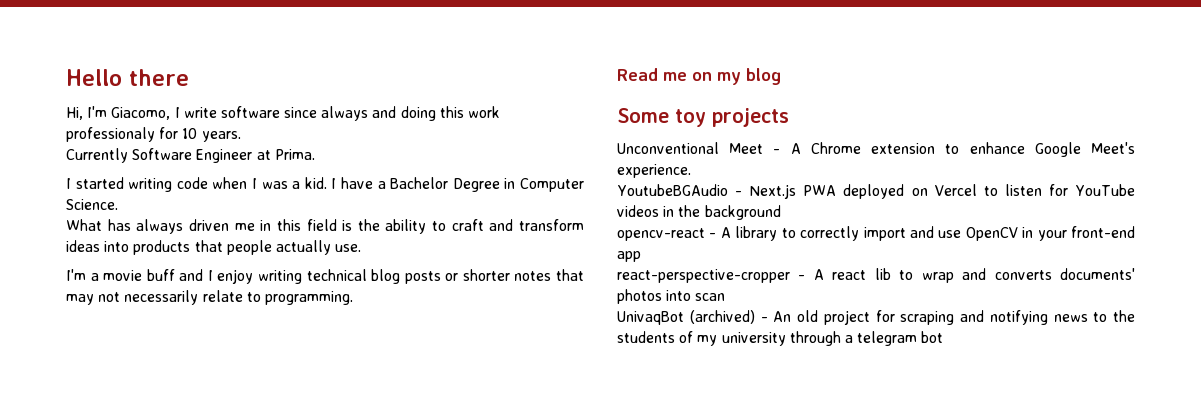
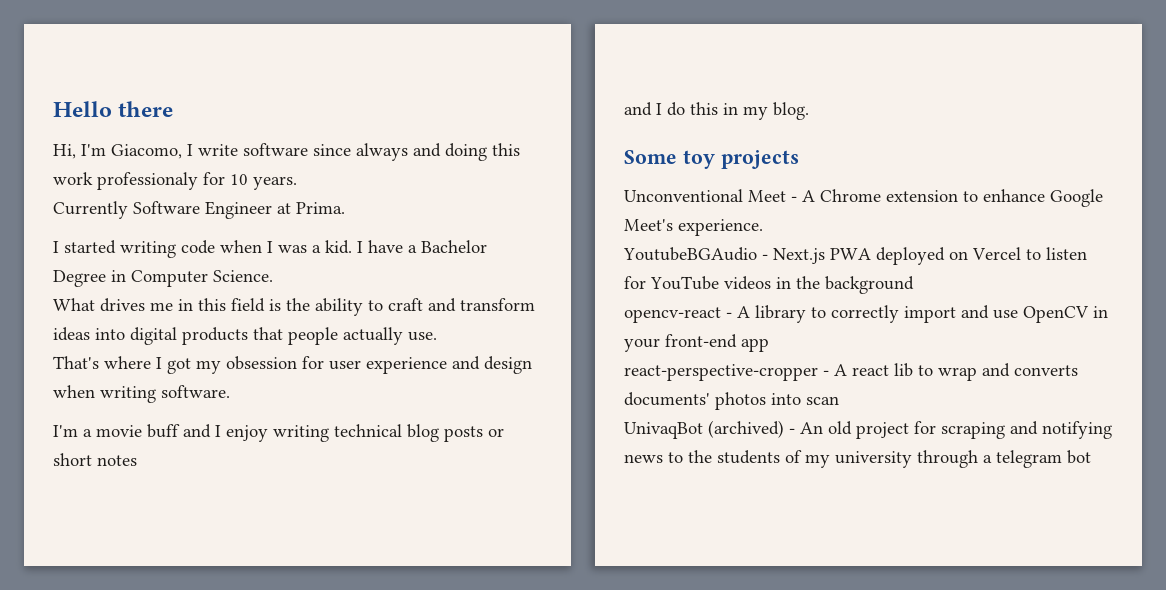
[107,219,229,234] has always driven -> [100,298,145,312] drives
(130, 246) none -> [130,327,177,345] digital
(362, 248) none -> [53,356,532,374] [53,385,230,403] // That's where I got my obsession for user experience and design when writing software.
[462,269,510,281] shorter -> [53,453,92,466] short
[555,269,584,281] [66,290,353,305] [617,68,781,85] that may not necessarily relate to programming. // Read me on my blog -> [624,102,809,120] // and I do this in my blog.

